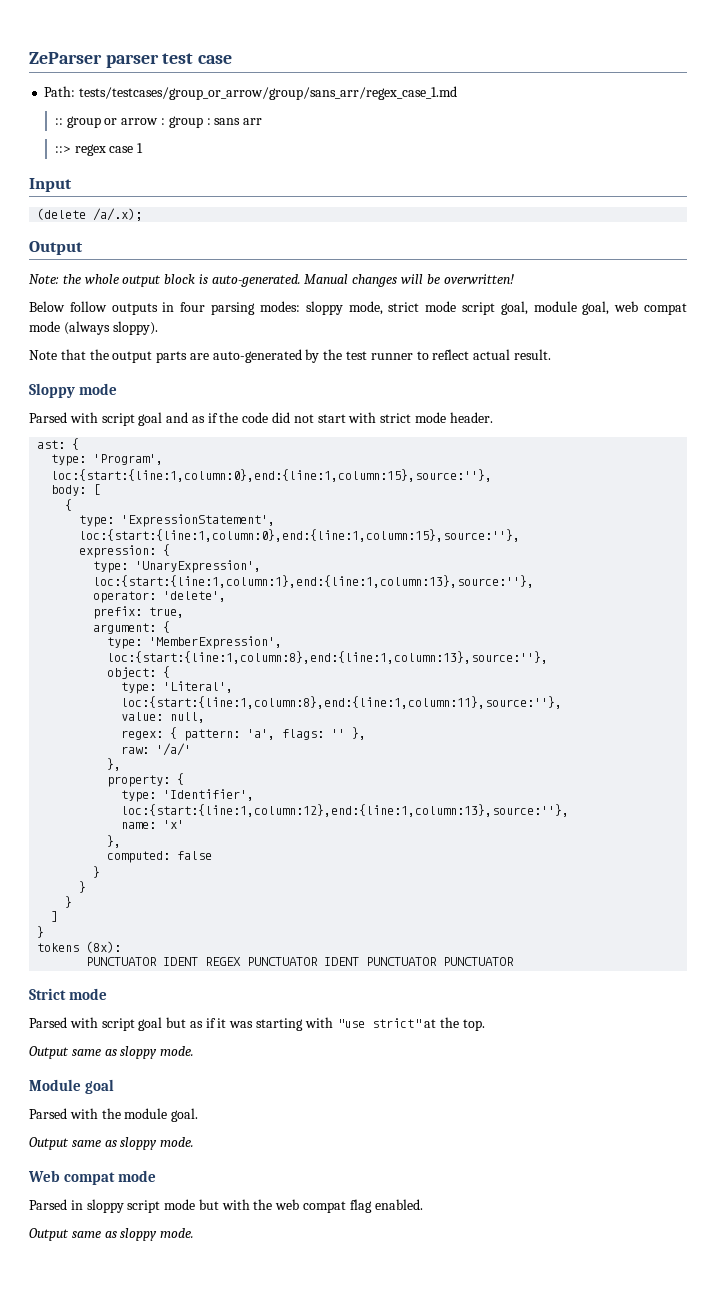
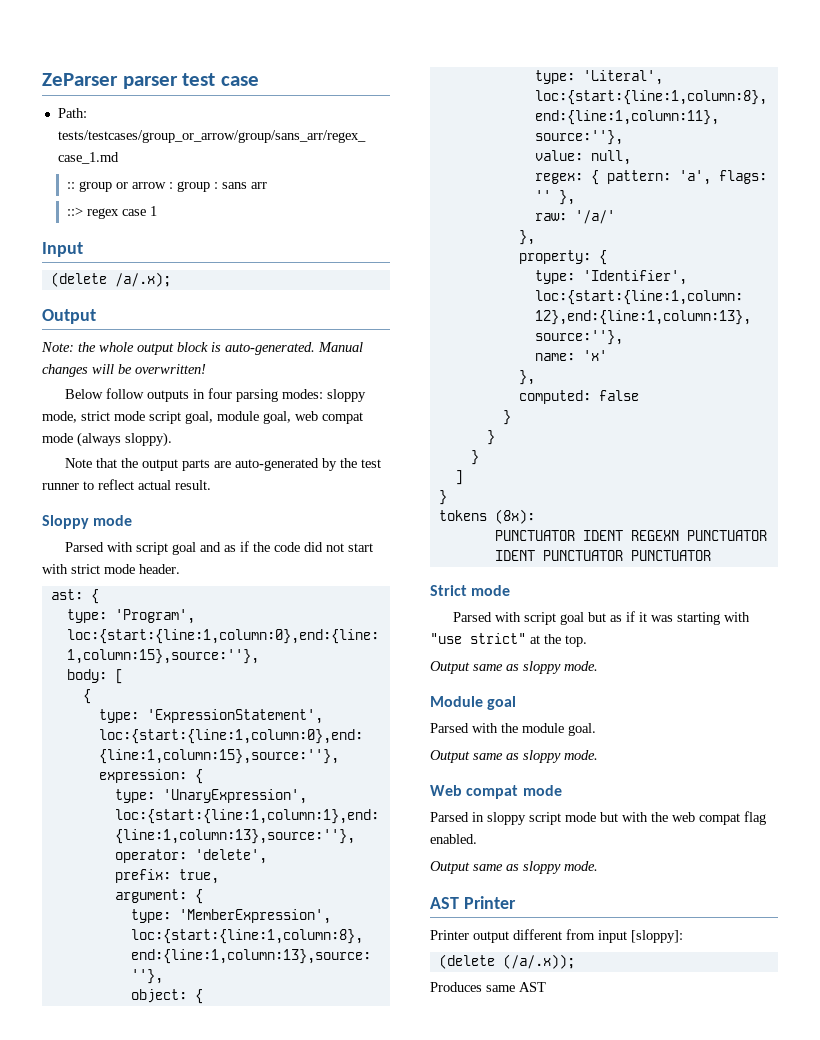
[205,957,242,966] REGEX -> [630,530,679,541] REGEXN
(195, 1233) none -> [430,896,516,909] [430,929,683,943] [438,954,575,969] [430,982,546,992] // AST Printer // Printer output different from input [sloppy]: // (delete (/a/.x)); // Produces same AST

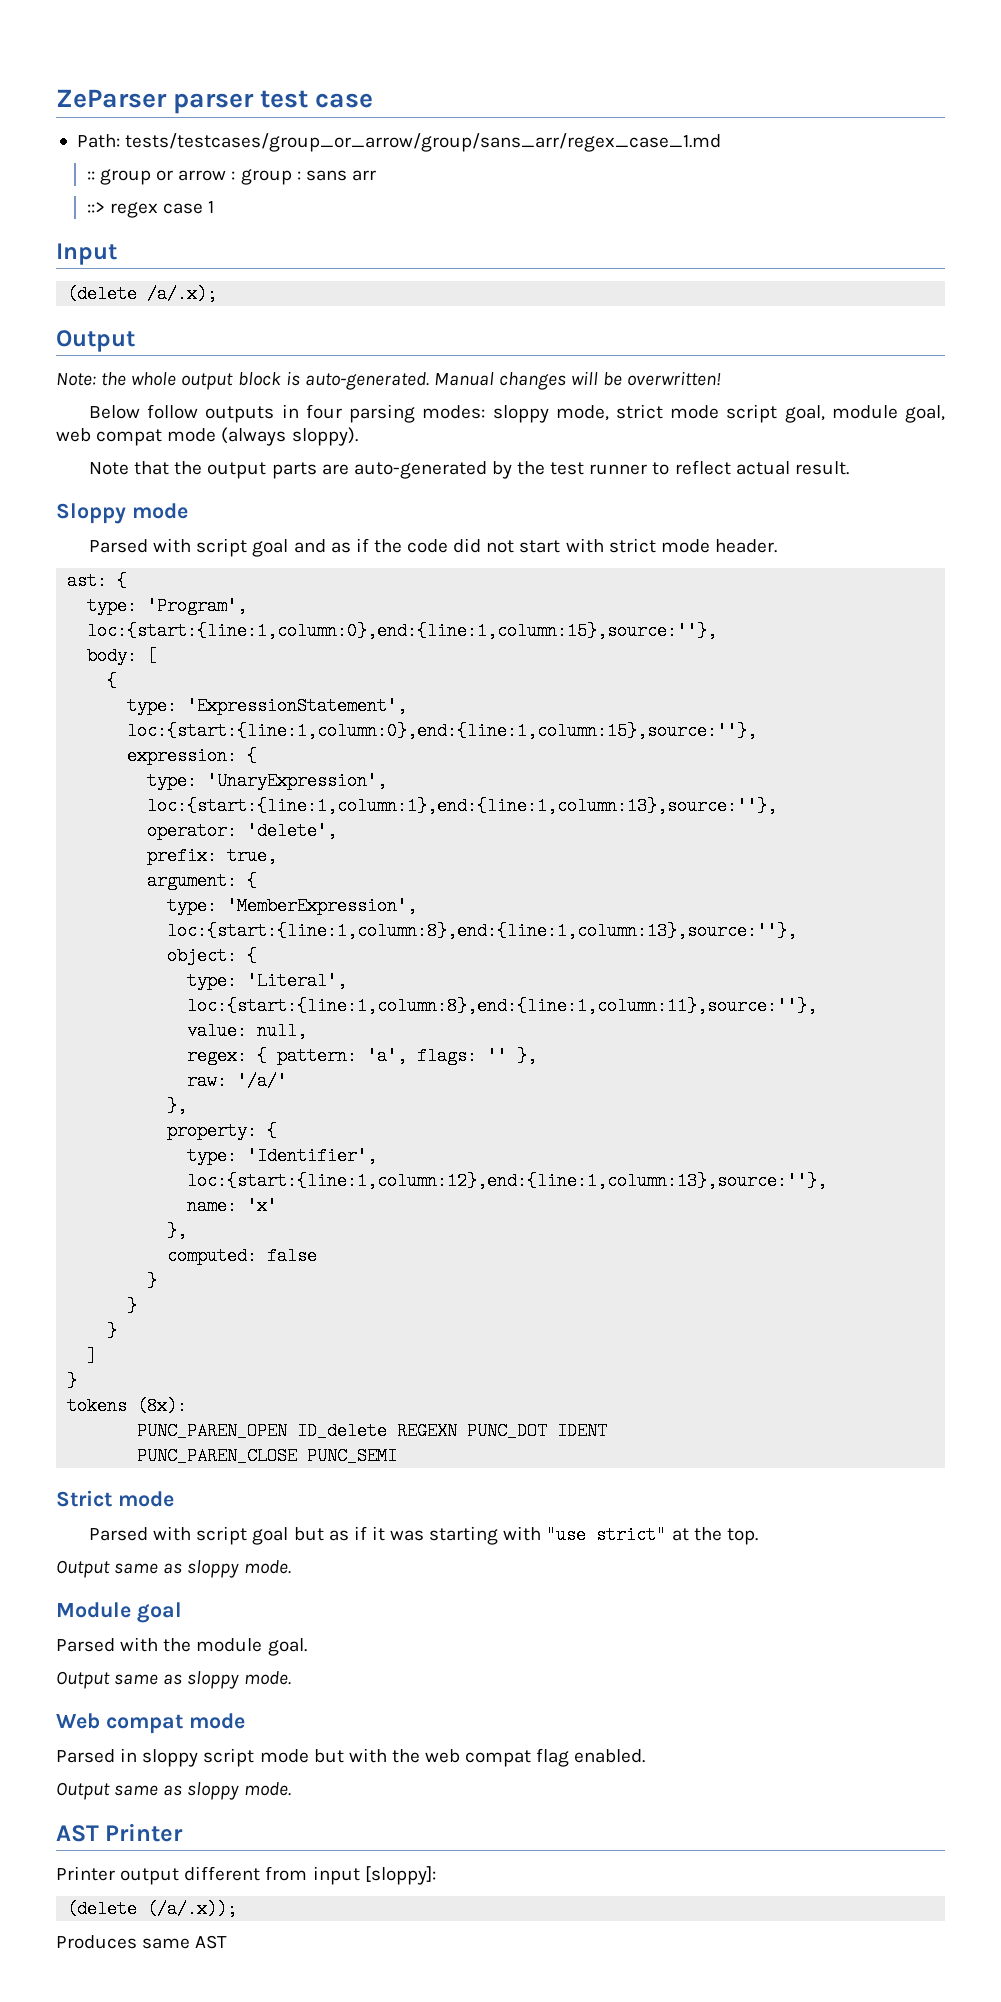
[494,530,767,541] [494,550,711,561] PUNCTUATOR IDENT REGEXN PUNCTUATOR IDENT PUNCTUATOR PUNCTUATOR -> [137,1422,608,1440] [137,1447,398,1465] PUNC_PAREN_OPEN ID_delete REGEXN PUNC_DOT IDENT // PUNC_PAREN_CLOSE PUNC_SEMI

